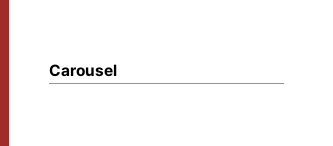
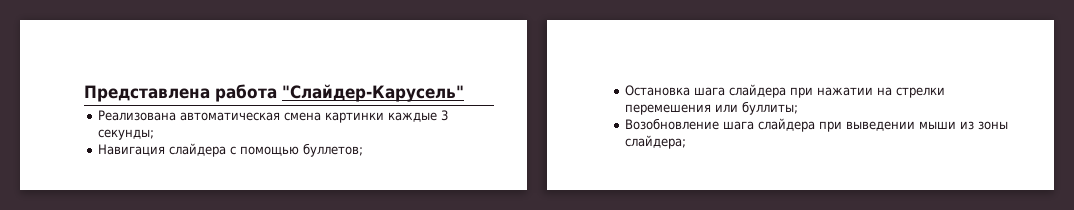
[49,64,117,77] Carousel -> [84,84,464,102] [98,110,449,123] [98,129,155,140] [98,143,364,157] [625,84,946,98] [625,101,799,115] [625,118,1009,132] [625,135,687,149] Представлена работа "Слайдер-Карусель" // Реализована автоматическая смена картинки каждые 3 секунды; // Навигация слайдера с помощью буллетов; // Остановка шага слайдера при нажатии на стрелки перемешения или буллиты; // Возобновление шага слайдера при выведении мыши из зоны слайдера;

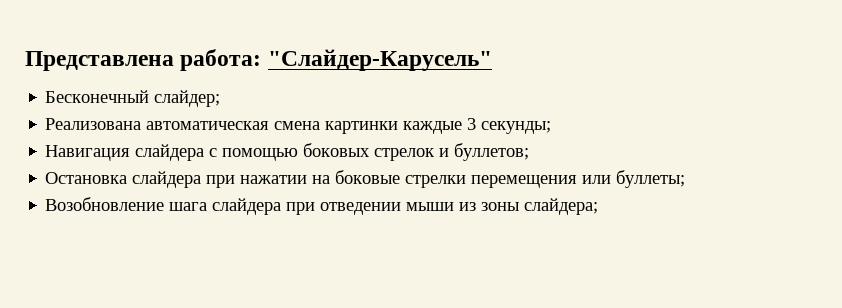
[215,84,277,102] работа -> [180,49,262,71] работа:
(464, 93) none -> [45,90,221,107] // Бесконечный слайдер;
(300, 151) none -> [303,143,450,161] боковых стрелок и
[694,87,726,96] шага -> (128, 178) none
[896,87,946,98] [625,101,799,115] стрелки перемешения или буллиты; -> [335,170,686,188] боковые стрелки перемещения или буллеты;
[846,121,916,131] выведении -> [320,202,402,215] отведении

